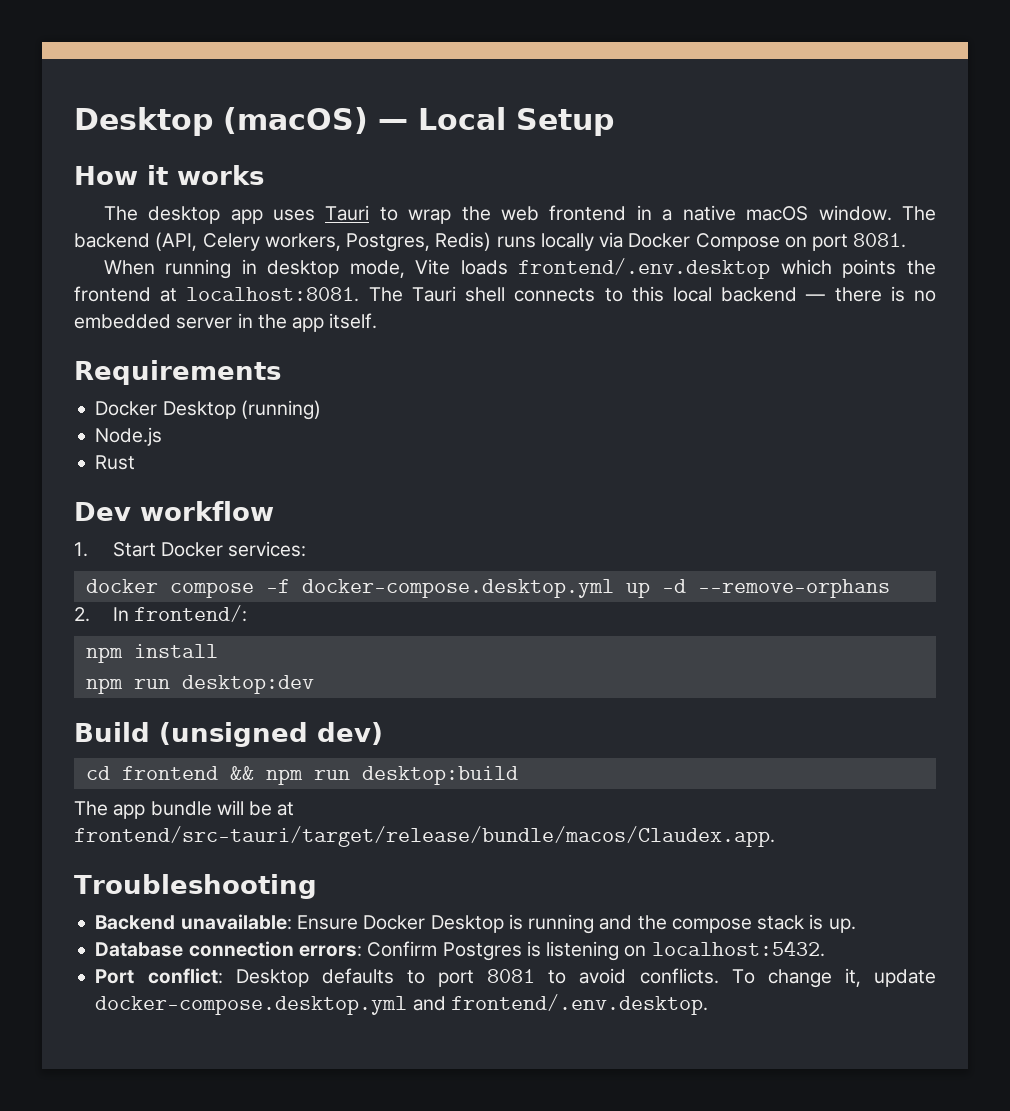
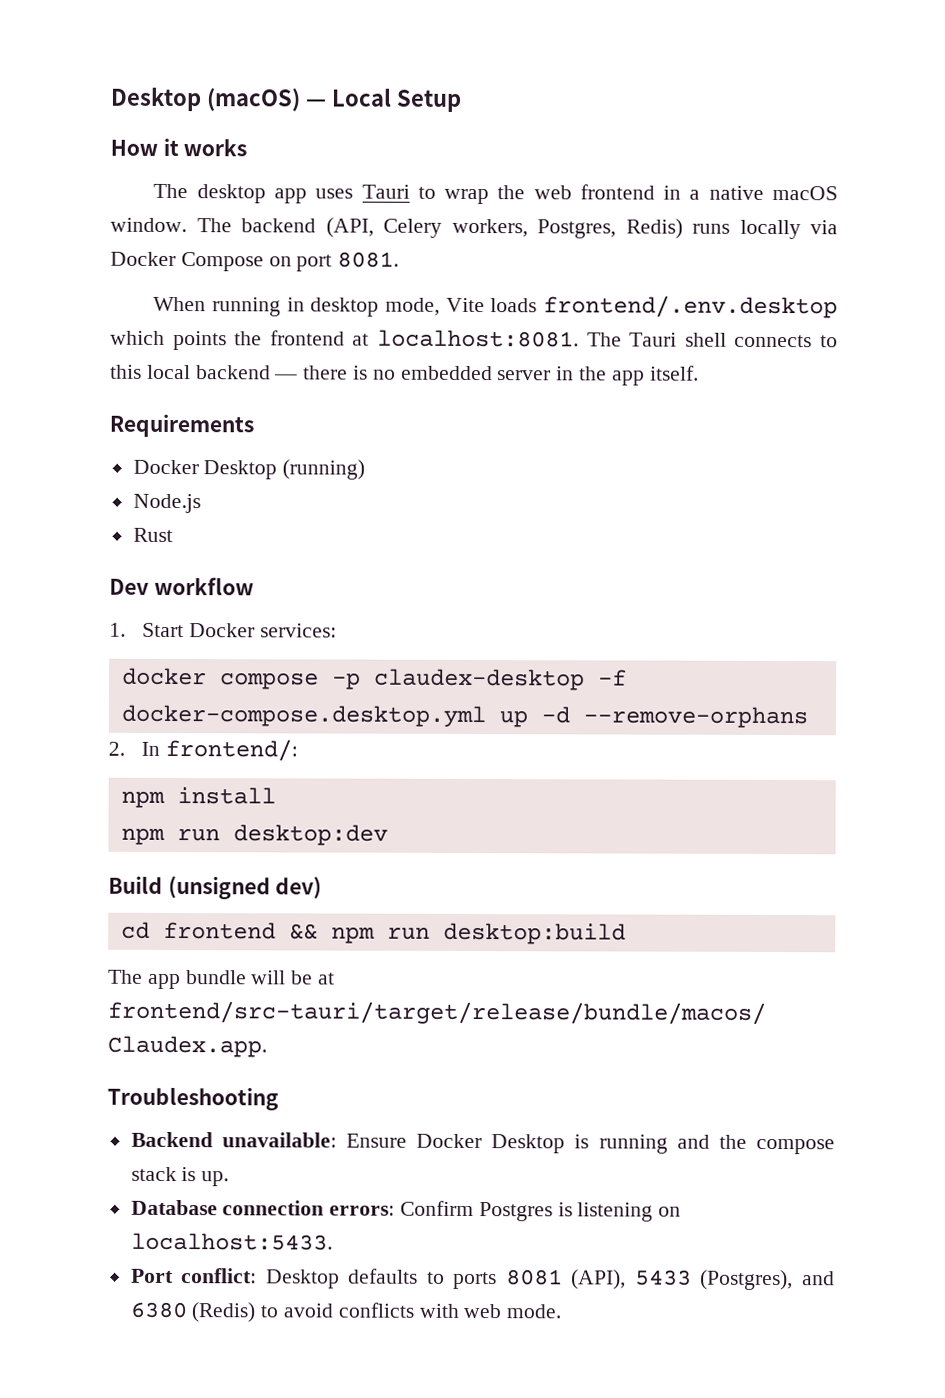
(254, 590) none -> [331,668,585,691] -p claudex-desktop
[651,940,825,957] localhost:5432. -> [130,1232,333,1251] localhost:5433.
[438,968,936,988] [95,994,708,1015] port 8081 to avoid conflicts. To change it, update docker-compose.desktop.yml and frontend/.env.desktop. -> [453,1269,835,1291] [129,1301,562,1323] ports 8081 (API), 5433 (Postgres), and 6380 (Redis) to avoid conflicts with web mode.

